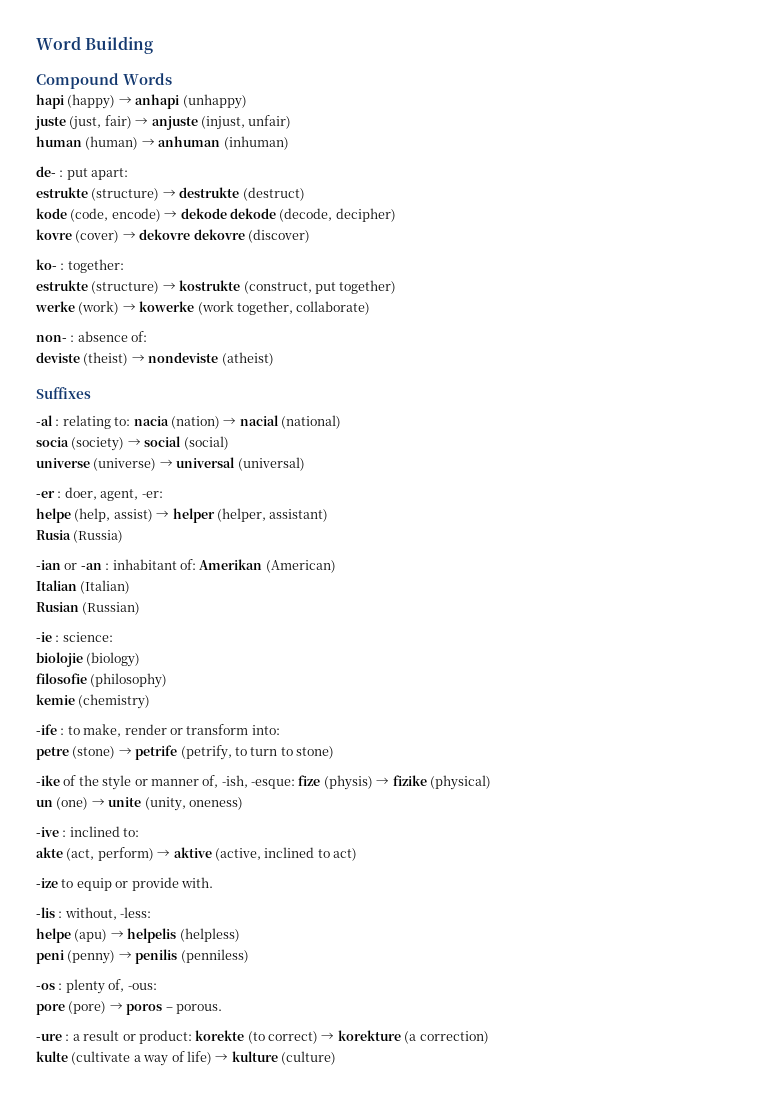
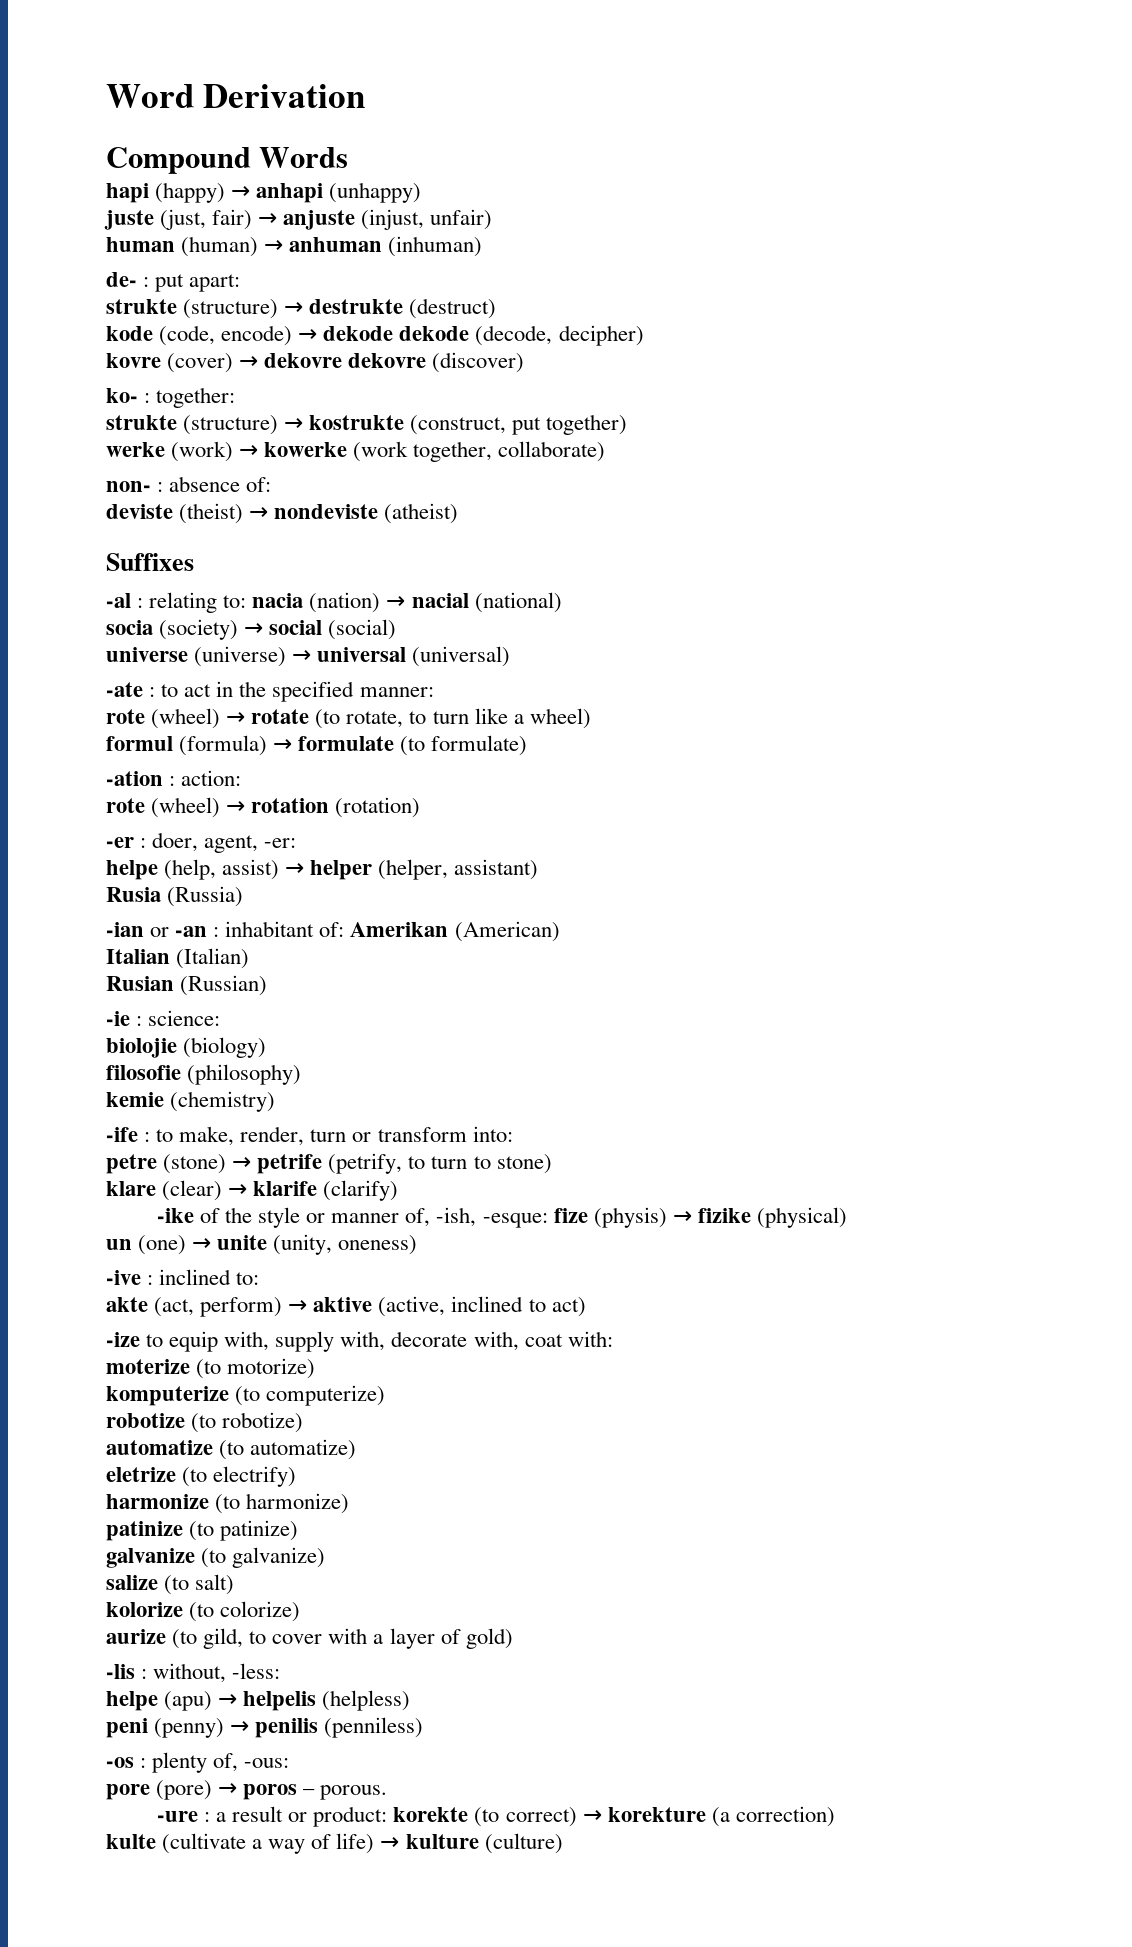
[85,36,154,54] Building -> [203,84,366,108] Derivation
[36,187,88,198] estrukte -> [106,299,177,314] strukte
[36,280,88,291] estrukte -> [106,415,177,430] strukte
(305, 464) none -> [106,681,434,702] [106,708,591,729] [106,735,528,756] [106,770,242,786] [106,797,421,818] // -ate : to act in the specified manner: // rote (wheel) → rotate (to rotate, to turn like a wheel) // formul (formula) → formulate (to formulate) // -ation : action: // rote (wheel) → rotation (rotation)
[124,724,167,735] render -> [240,1126,347,1146] render, turn
(334, 752) none -> [106,1180,399,1201] // klare (clear) → klarife (clarify)
[115,877,213,891] or provide with. -> [224,1331,613,1352] [106,1358,316,1379] [106,1385,386,1406] [106,1412,304,1433] [106,1439,357,1460] [106,1466,297,1487] [106,1493,350,1514] [106,1520,299,1541] [106,1547,326,1568] [106,1574,235,1595] [106,1601,301,1622] [106,1628,513,1649] with, supply with, decorate with, coat with: // moterize (to motorize) // komputerize (to computerize) // robotize (to robotize) // automatize (to automatize) // eletrize (to electrify) // harmonize (to harmonize) // patinize (to patinize) // galvanize (to galvanize) // salize (to salt) // kolorize (to colorize) // aurize (to gild, to cover with a layer of gold)

